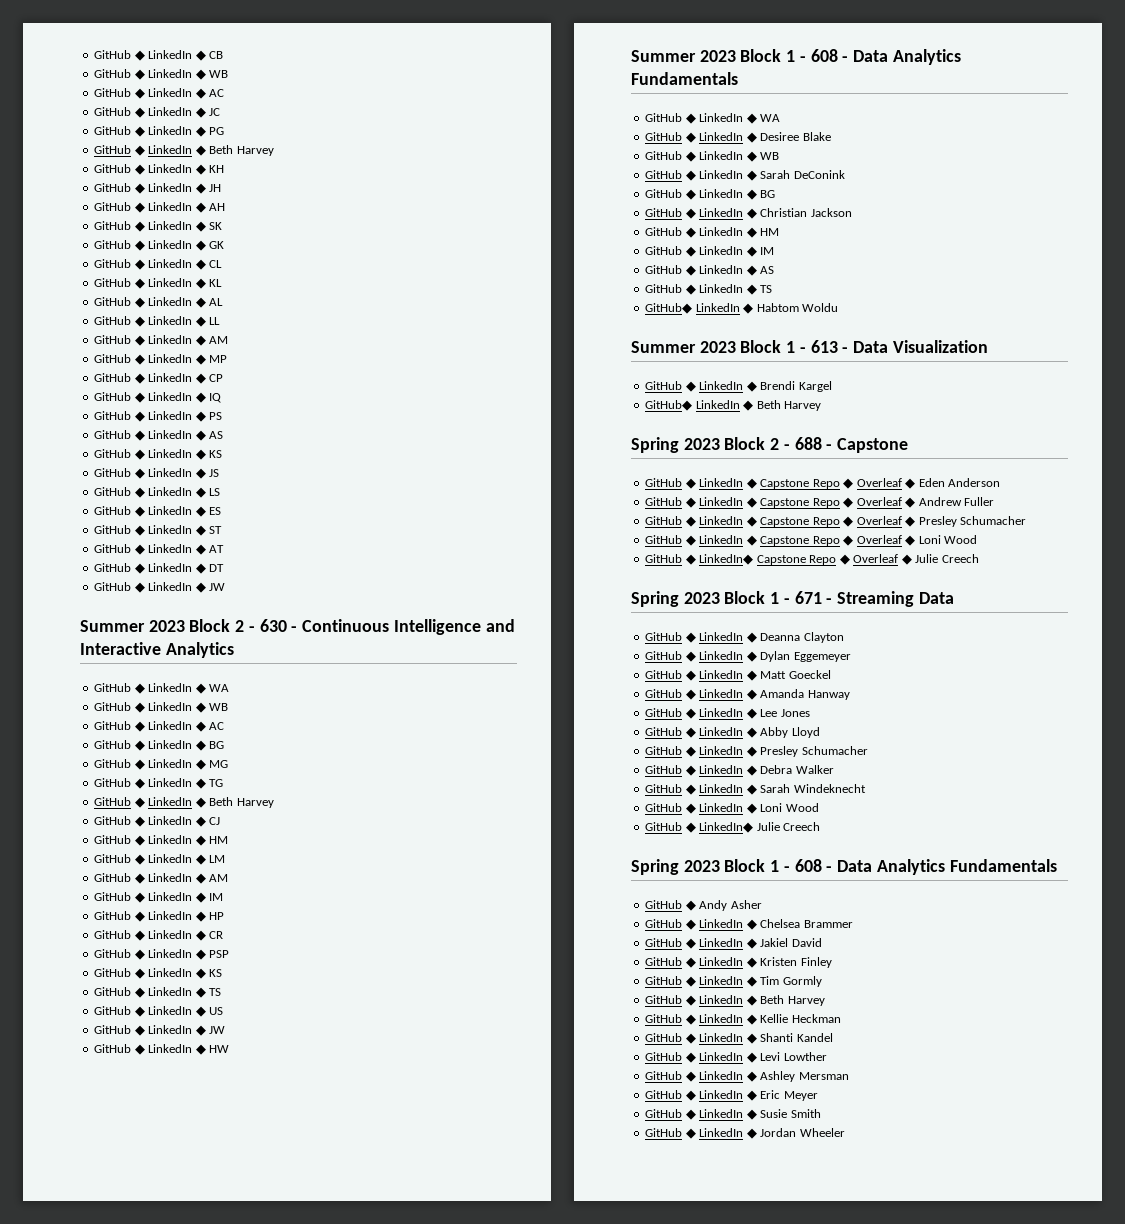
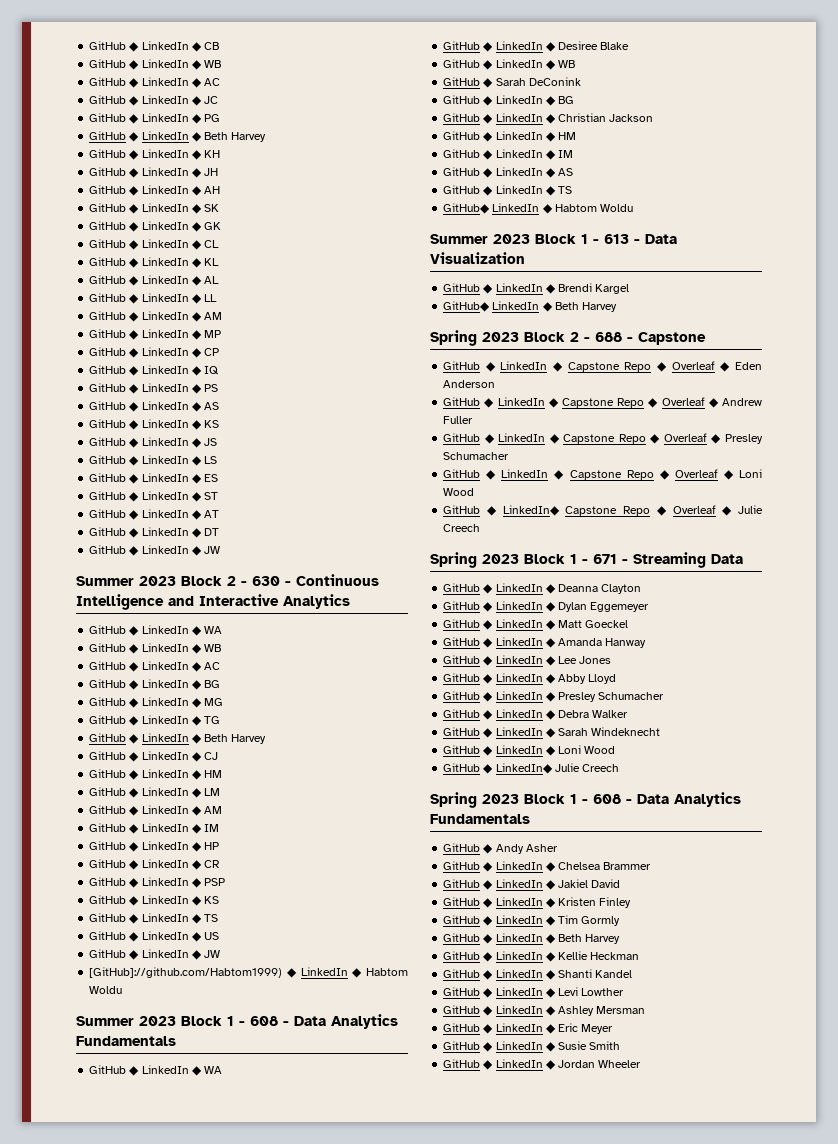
[94,1044,230,1055] GitHub ◆ LinkedIn ◆ HW -> [89,967,408,978] [89,986,123,994] [GitHub]://github.com/Habtom1999) ◆ LinkedIn ◆ Habtom Woldu
[699,170,757,181] LinkedIn ◆ -> (494, 83) none

